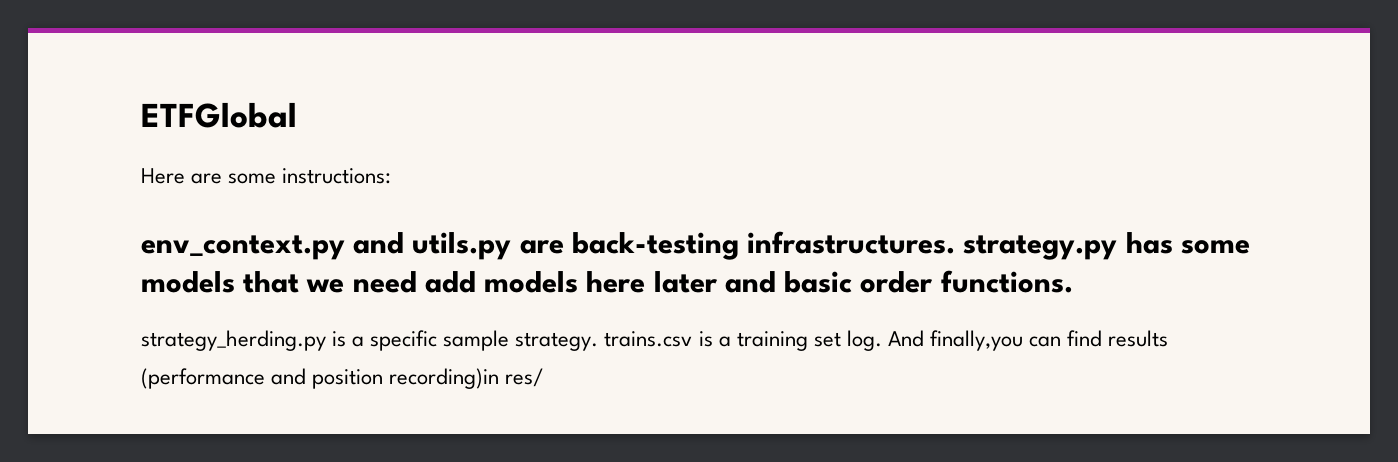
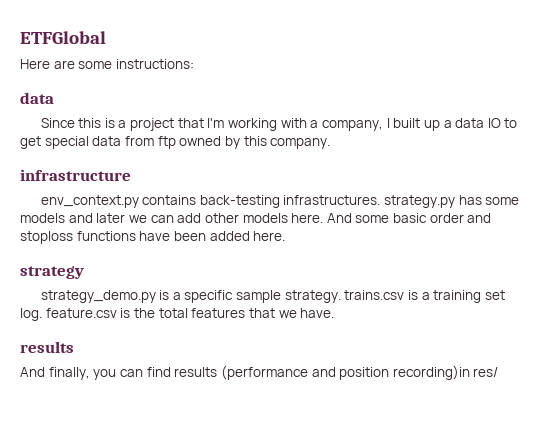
[141,232,564,260] env_context.py and utils.py are -> [20,92,54,104] [40,118,518,131] [20,136,331,149] [20,169,131,181] [40,195,197,208] data // Since this is a project that I'm working with a company, I built up a data IO to get special data from ftp owned by this company. // infrastructure // env_context.py contains
[243,270,1073,293] [141,330,326,351] that we need add models here later and basic order functions. // strategy_herding.py -> [68,213,492,223] [20,231,286,244] [20,266,84,279] [40,290,156,303] and later we can add other models here. And some basic order and stoploss functions have been added here. // strategy // strategy_demo.py
[887,330,1023,351] And finally,you -> [45,308,335,318] [20,341,74,353] [20,367,117,380] feature.csv is the total features that we have. // results // And finally, you

